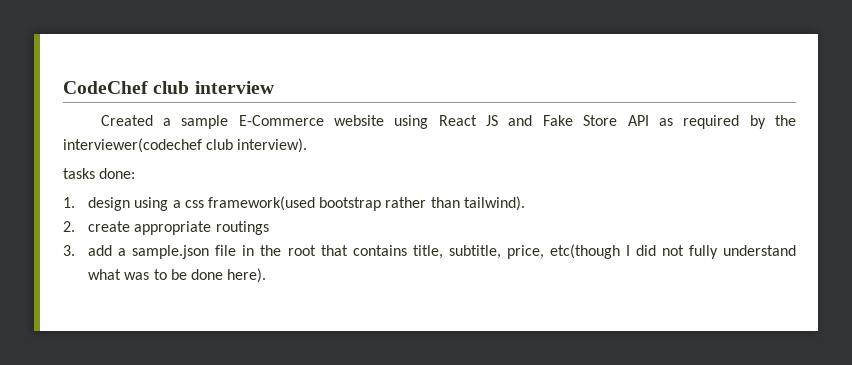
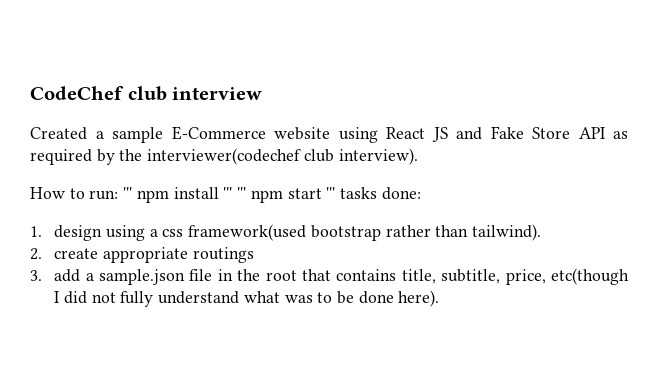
(308, 145) none -> [30,187,336,203] How to run: ''' npm install ''' ''' npm start '''

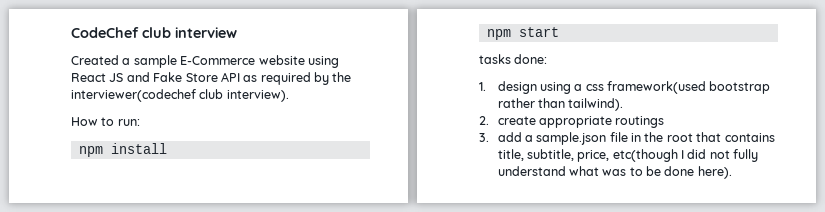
[123,187,133,199] ''' -> (140, 122) //
[223,187,247,199] ''' ''' -> (167, 148) //
[326,187,336,199] ''' -> (559, 32) //

